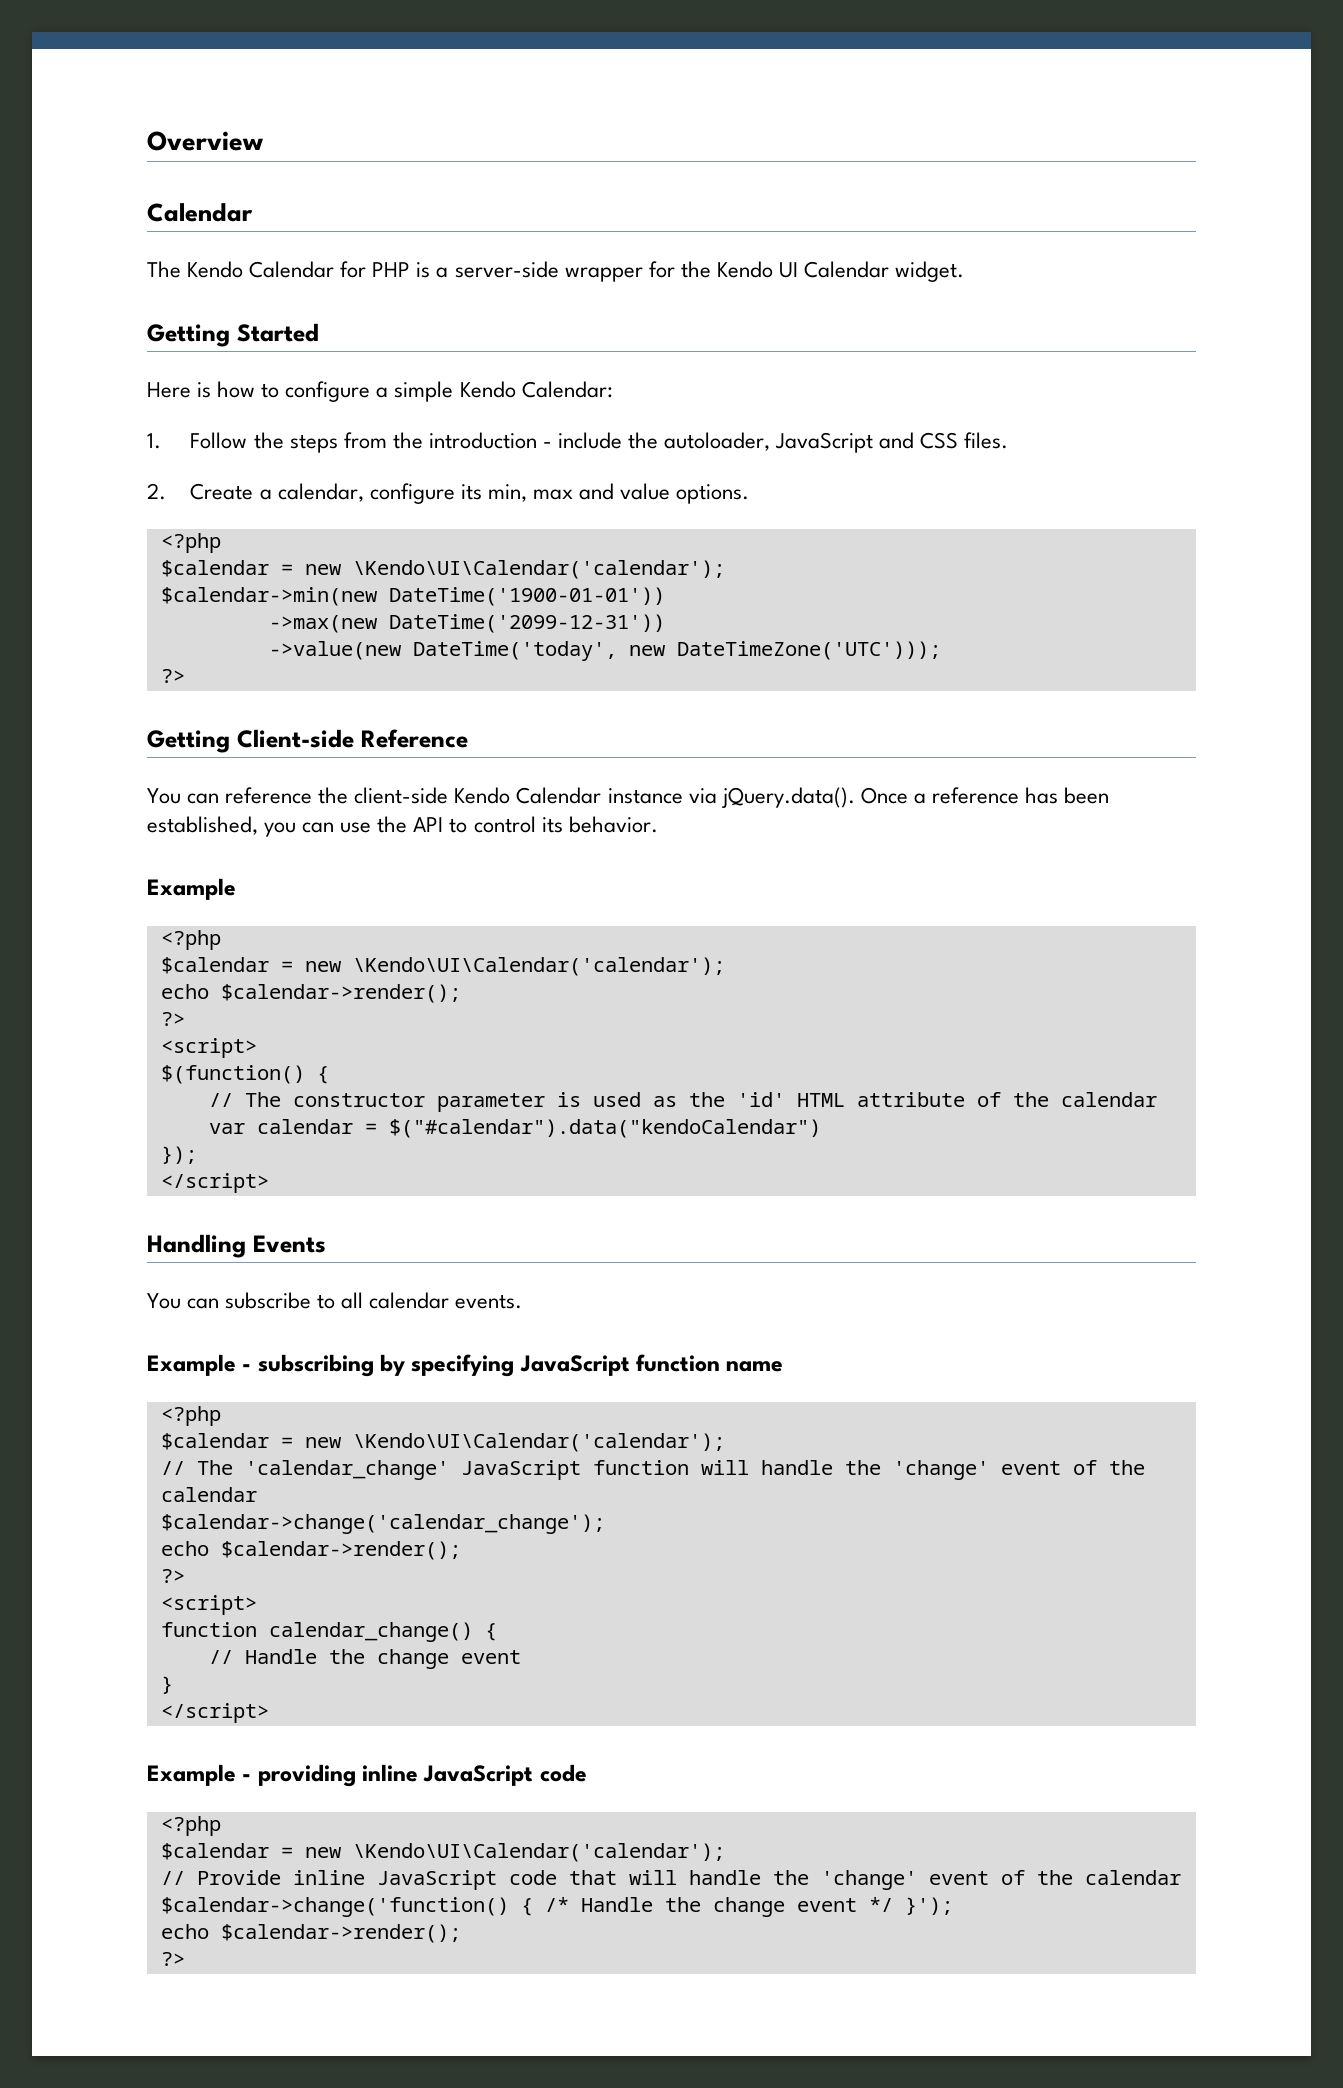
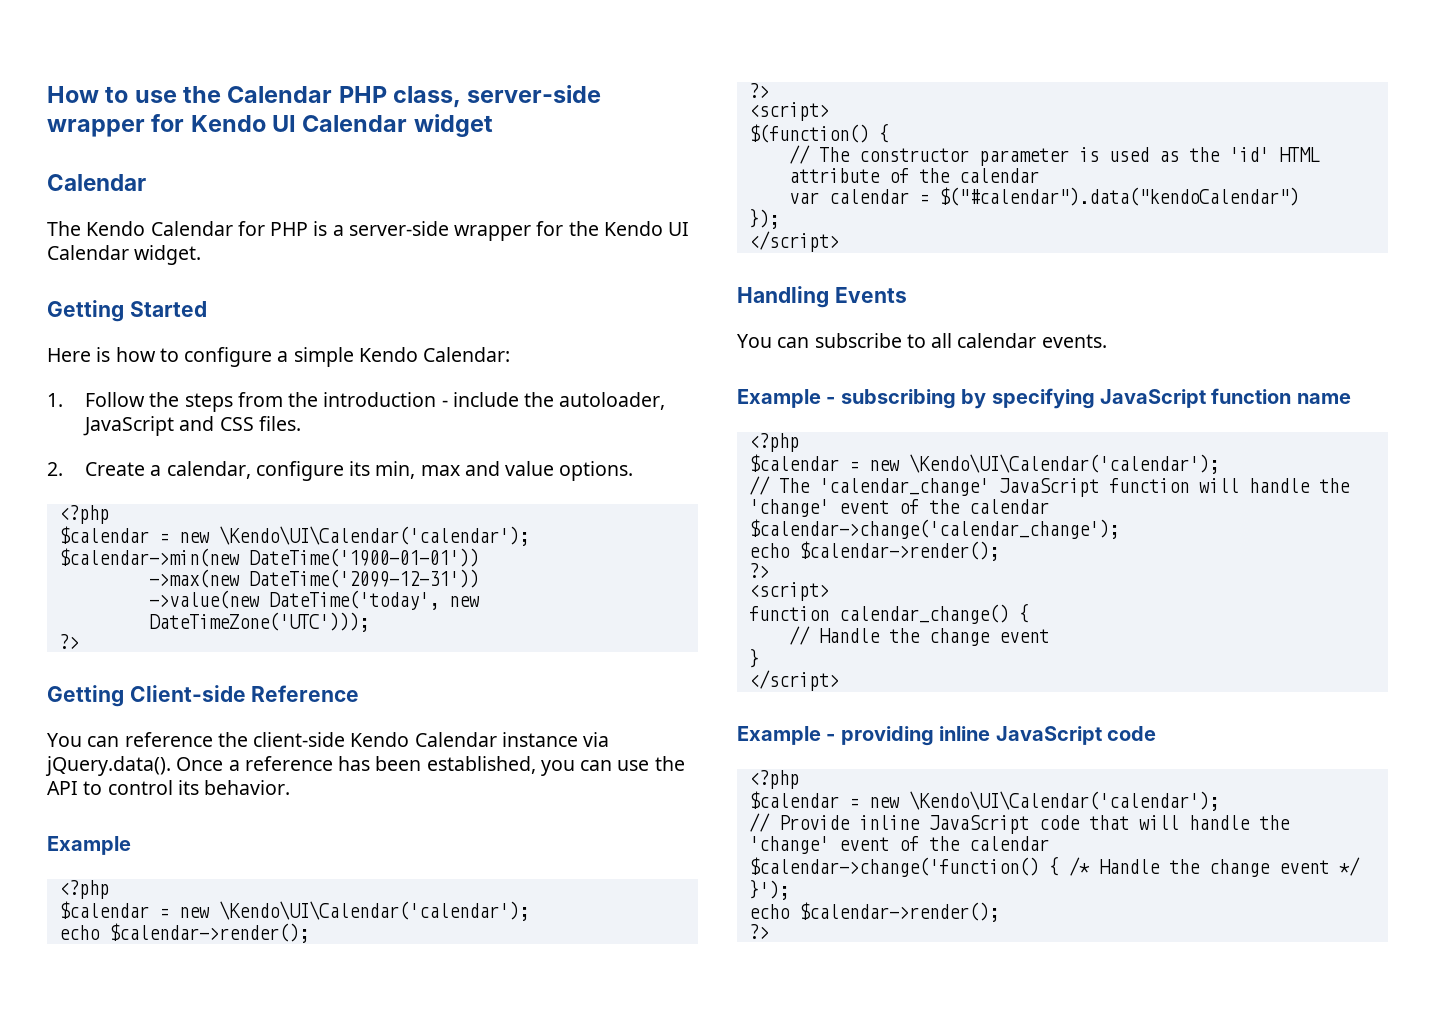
[147,131,263,151] Overview -> [47,85,602,108] [47,114,493,137] How to use the Calendar PHP class, server-side wrapper for Kendo UI Calendar widget

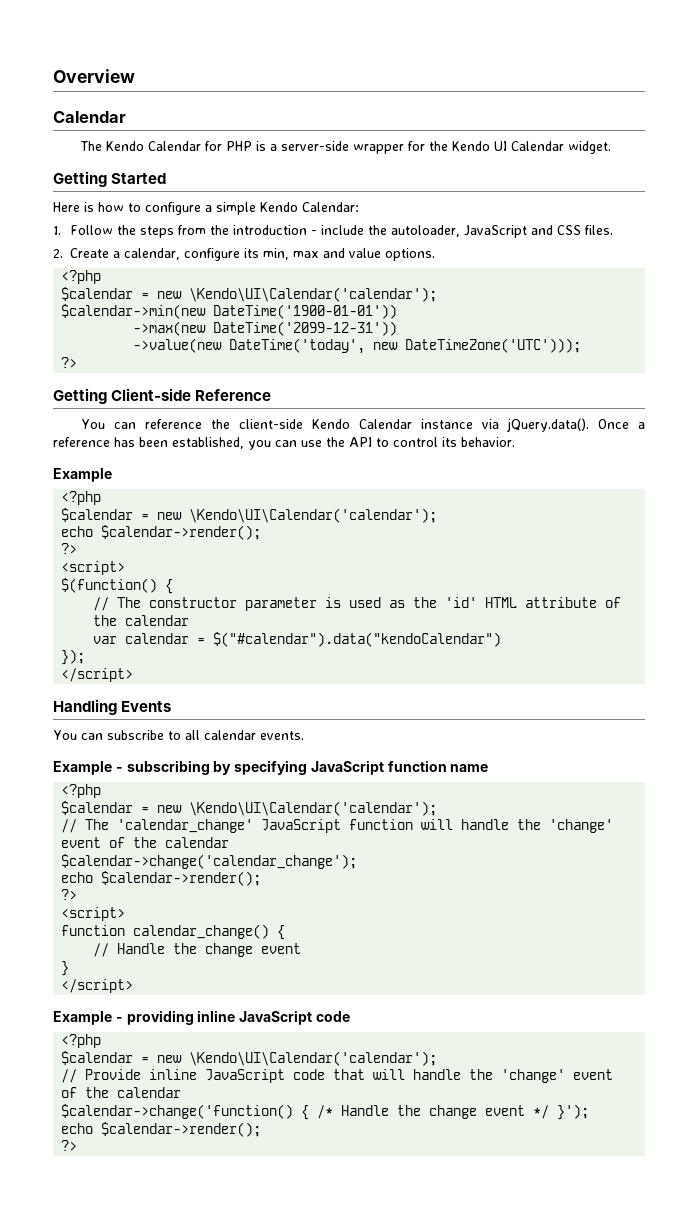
[47,85,602,108] [47,114,493,137] How to use the Calendar PHP class, server-side wrapper for Kendo UI Calendar widget -> [53,69,135,83] Overview

